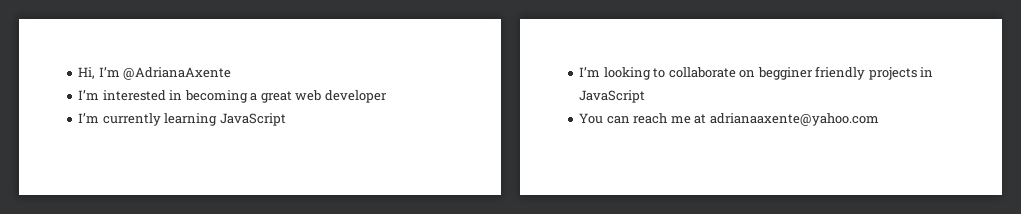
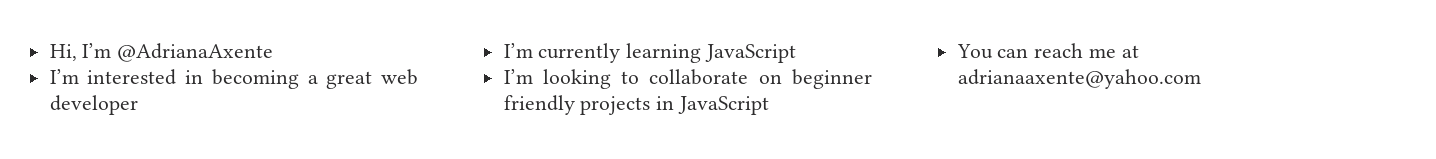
[757,67,813,80] begginer -> [792,69,872,89] beginner

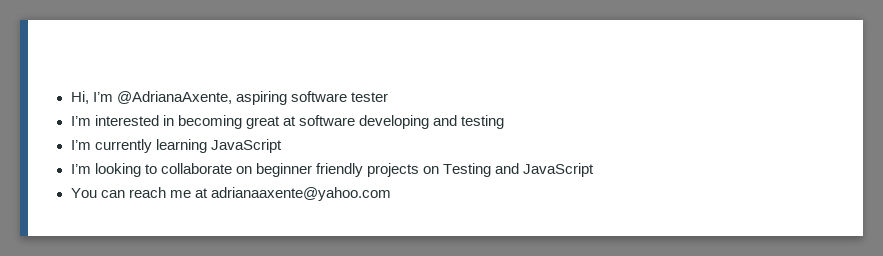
[117,43,274,62] @AdrianaAxente -> [116,91,388,105] @AdrianaAxente, aspiring software tester
[307,69,419,89] [49,95,138,115] a great web developer -> [245,115,504,129] great at software developing and testing
[656,96,675,110] in -> [422,163,519,177] on Testing and

